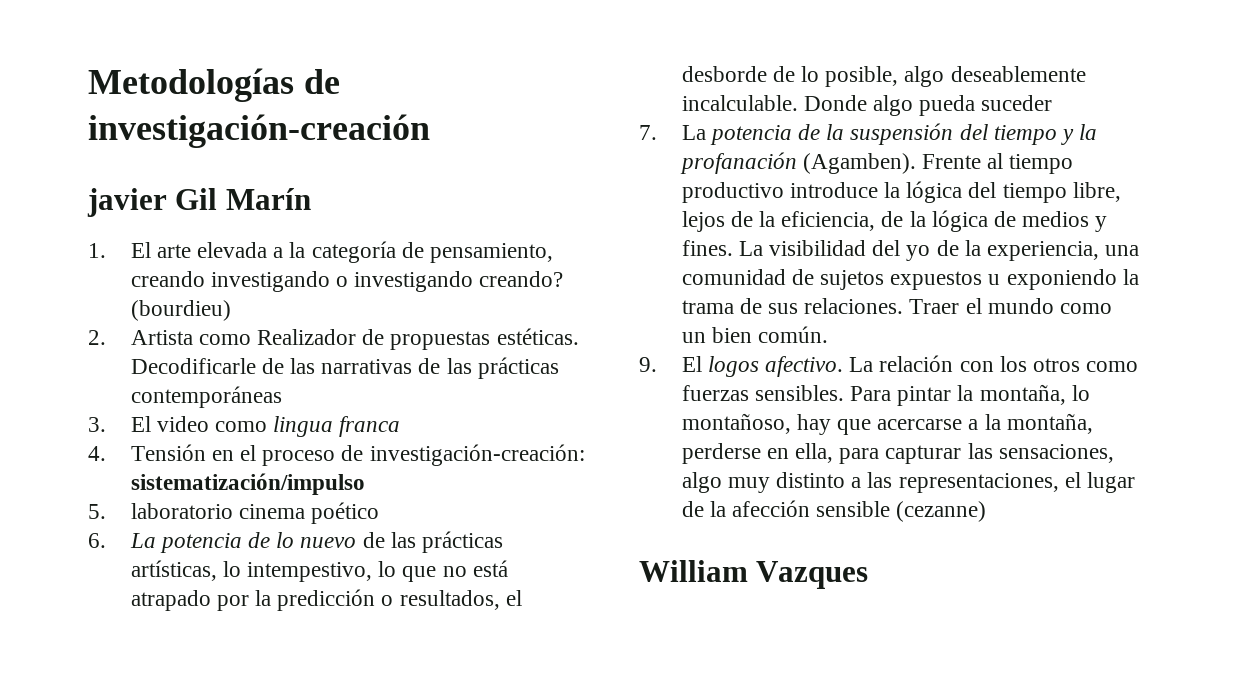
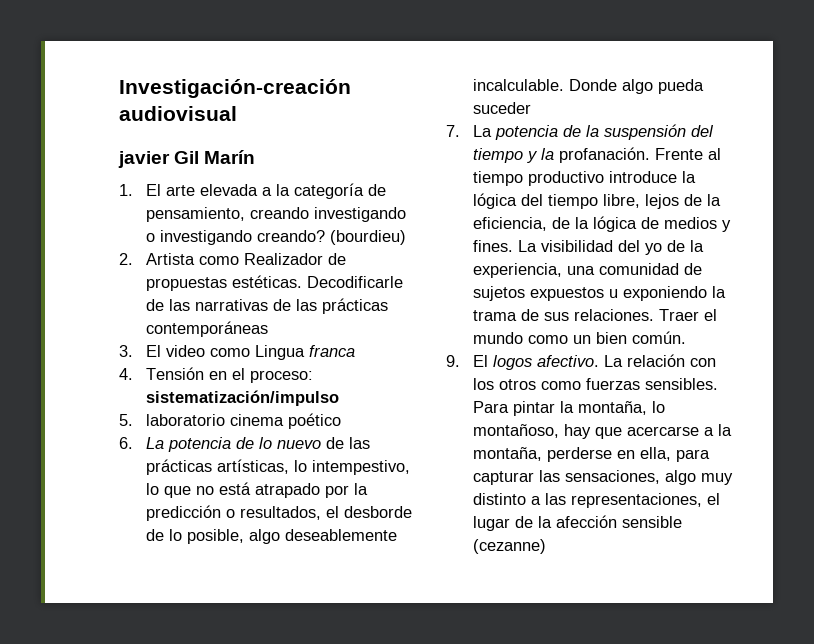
[88,68,340,102] [88,114,430,148] Metodologías de investigación-creación -> [119,79,351,98] [119,106,237,121] Investigación-creación audiovisual
[273,416,334,437] lingua -> [255,345,306,360] Lingua
[262,444,585,466] proceso de investigación-creación: -> [250,370,314,383] proceso:
[679,152,916,174] profanación (Agamben). -> [559,147,651,163] profanación.
[639,560,869,589] // William Vazques -> (547, 546) none

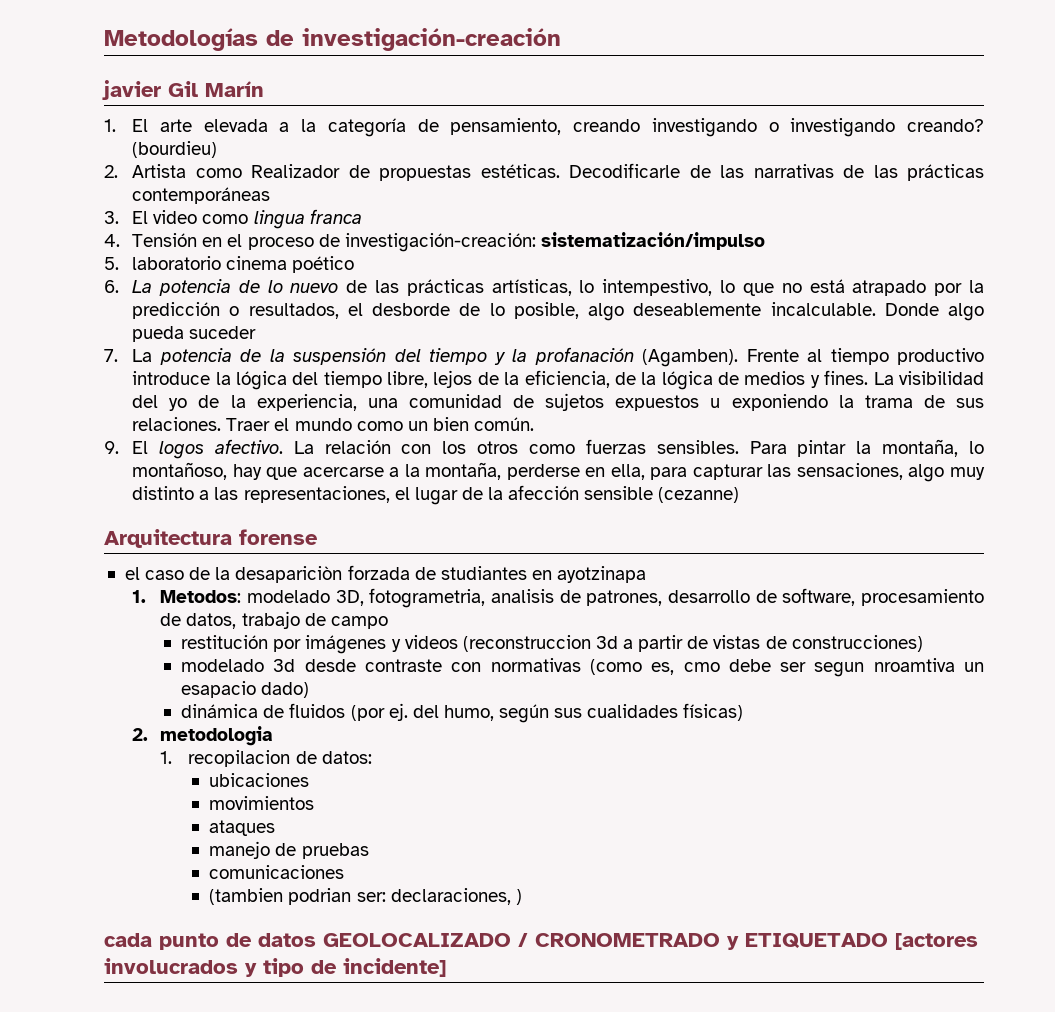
[119,79,351,98] [119,106,237,121] Investigación-creación audiovisual -> [104,28,561,51] Metodologías de investigación-creación
[255,345,306,360] Lingua -> [253,210,305,229] lingua
[250,370,314,383] proceso: -> [247,233,536,252] proceso de investigación-creación:
[559,147,651,163] profanación. -> [534,347,739,367] profanación (Agamben).
(547, 546) none -> [104,529,318,548] [124,565,647,583] [132,588,985,608] [160,611,388,629] [181,635,923,654] [181,658,984,677] [181,681,310,698] [181,703,744,723] [132,726,274,746] [160,750,372,767] [209,773,310,787] [209,796,315,810] [209,820,276,836] [209,841,369,859] [209,865,345,879] [209,888,522,905] [104,933,978,950] [104,958,446,977] // Arquitectura forense // el caso de la desapariciòn forzada de studiantes en ayotzinapa // 1. Metodos: modelado 3D, fotogrametria, analisis de patrones, desarrollo de software, procesamiento de datos, trabajo de campo // restitución por imágenes y videos (reconstruccion 3d a partir de vistas de construcciones) // modelado 3d desde contraste con normativas (como es, cmo debe ser segun nroamtiva un esapacio dado) // dinámica de fluidos (por ej. del humo, según sus cualidades físicas) // 2. metodologia // 1. recopilacion de datos: // ubicaciones // movimientos // ataques // manejo de pruebas // comunicaciones // (tambien podrian ser: declaraciones, ) // cada punto de datos GEOLOCALIZADO / CRONOMETRADO y ETIQUETADO [actores involucrados y tipo de incidente]

